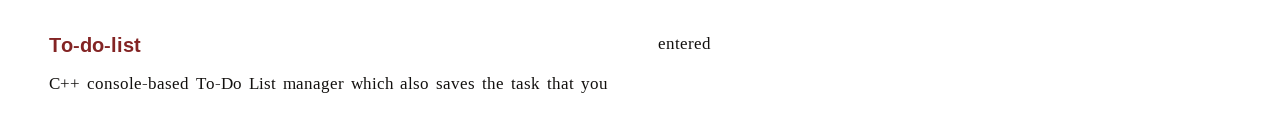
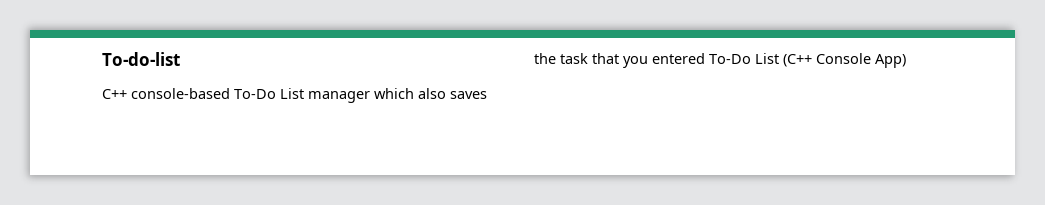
(711, 43) none -> [709,53,906,68] To-Do List (C++ Console App)

